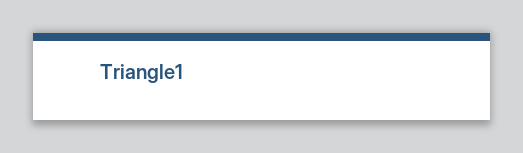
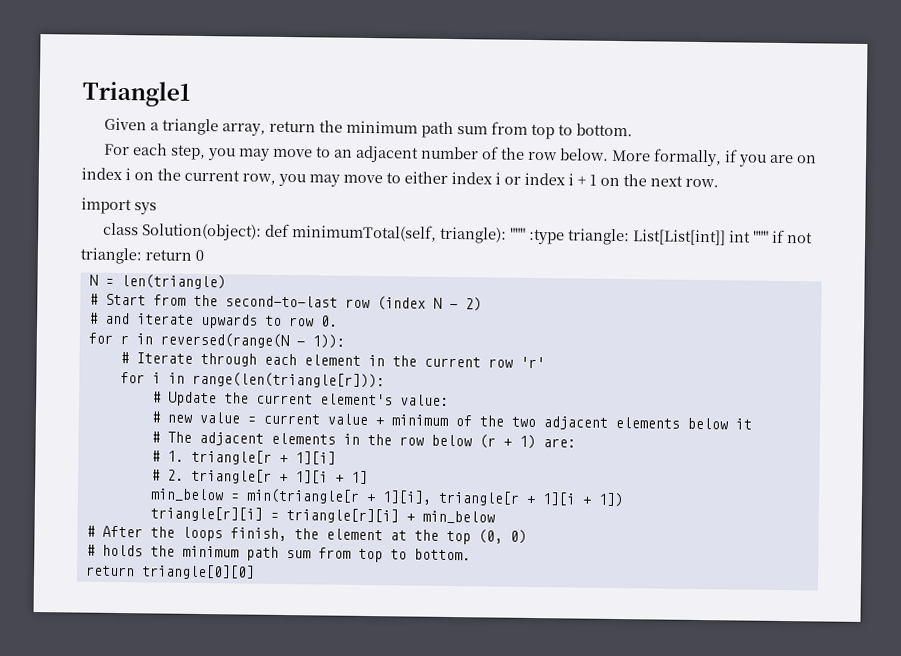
(183, 73) none -> [103,117,633,140] [103,143,817,167] [81,167,719,188] [81,197,157,215] [102,222,813,246] [80,247,204,265] [88,274,226,290] [88,293,482,312] [88,312,338,329] [87,332,345,349] [119,352,545,369] [119,371,385,389] [151,391,449,407] [150,411,752,430] [150,431,576,450] [150,449,336,465] [150,468,368,485] [149,488,624,508] [149,506,495,524] [85,525,527,545] [85,544,471,563] [84,564,255,580] // Given a triangle array, return the minimum path sum from top to bottom. // For each step, you may move to an adjacent number of the row below. More formally, if you are on index i on the current row, you may move to either index i or index i + 1 on the next row. // import sys // class Solution(object): def minimumTotal(self, triangle): """ :type triangle: List[List[int]] int """ if not triangle: return 0 // N = len(triangle) // # Start from the second-to-last row (index N - 2) // # and iterate upwards to row 0. // for r in reversed(range(N - 1)): // # Iterate through each element in the current row 'r' // for i in range(len(triangle[r])): // # Update the current element's value: // # new value = current value + minimum of the two adjacent elements below it // # The adjacent elements in the row below (r + 1) are: // # 1. triangle[r + 1][i] // # 2. triangle[r + 1][i + 1] // min_below = min(triangle[r + 1][i], triangle[r + 1][i + 1]) // triangle[r][i] = triangle[r][i] + min_below // # After the loops finish, the element at the top (0, 0) // # holds the minimum path sum from top to bottom. // return triangle[0][0]

